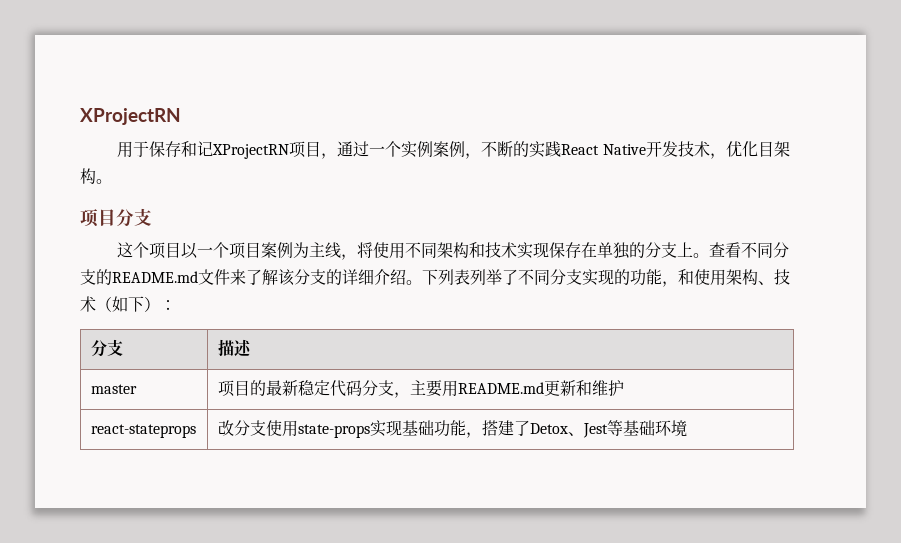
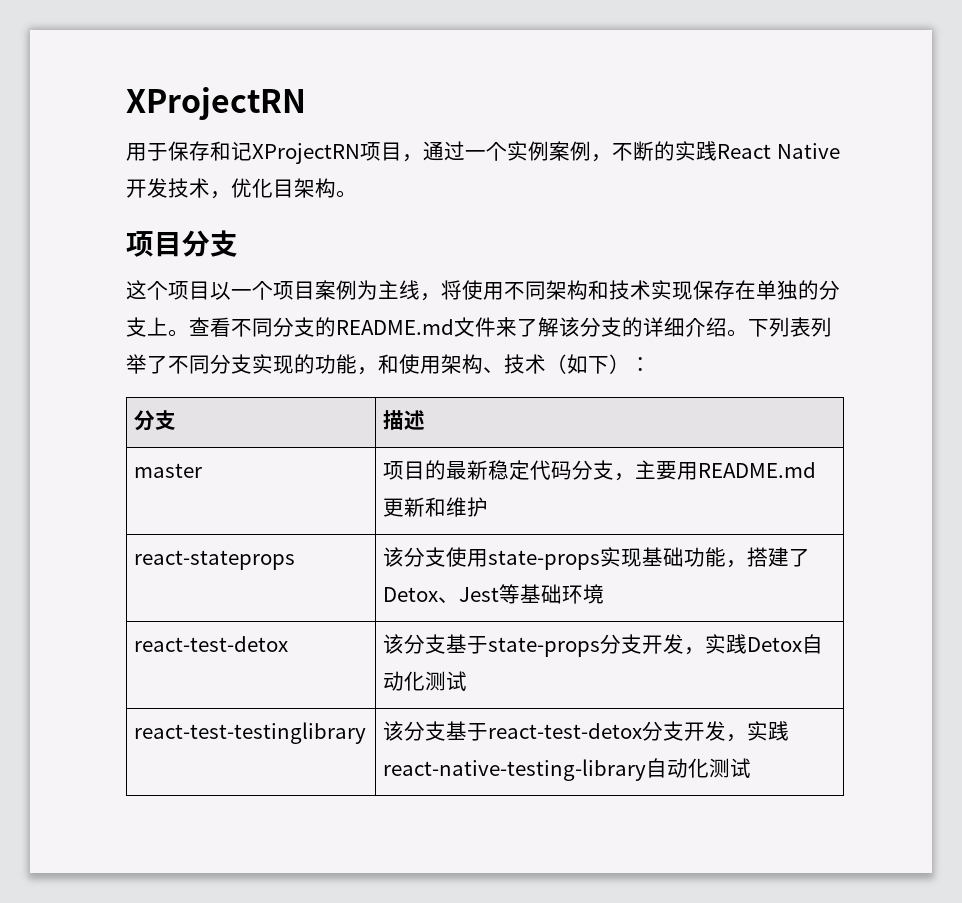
[217,420,234,436] 改 -> [383,547,405,567] 该
(687, 428) none -> [134,636,289,652] [383,634,824,657] [383,671,468,691] [134,722,367,744] [383,721,790,742] [383,758,752,781] // react-test-detox | 该分支基于state-props分支开发，实践Detox自动化测试 // react-test-testinglibrary | 该分支基于react-test-detox分支开发，实践react-native-testing-library自动化测试

